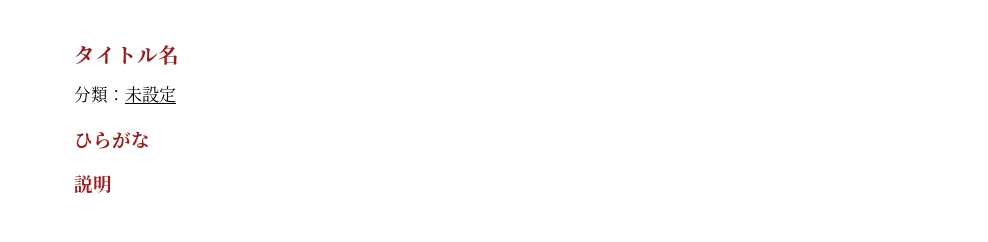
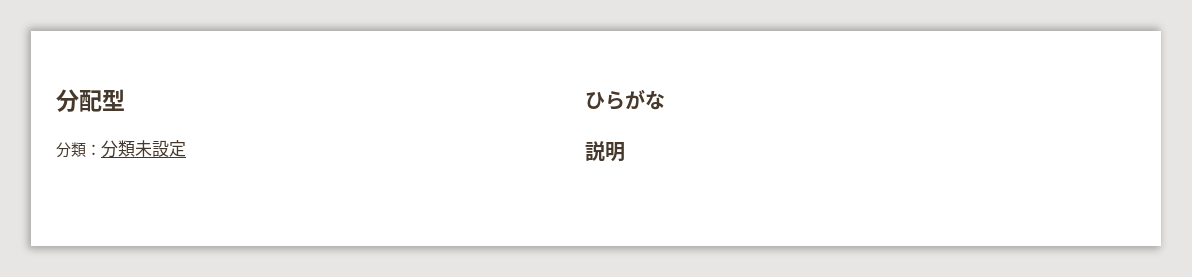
[74,45,179,65] タイトル名 -> [56,89,125,112] 分配型
(125, 95) none -> [101,140,135,158] 分類

